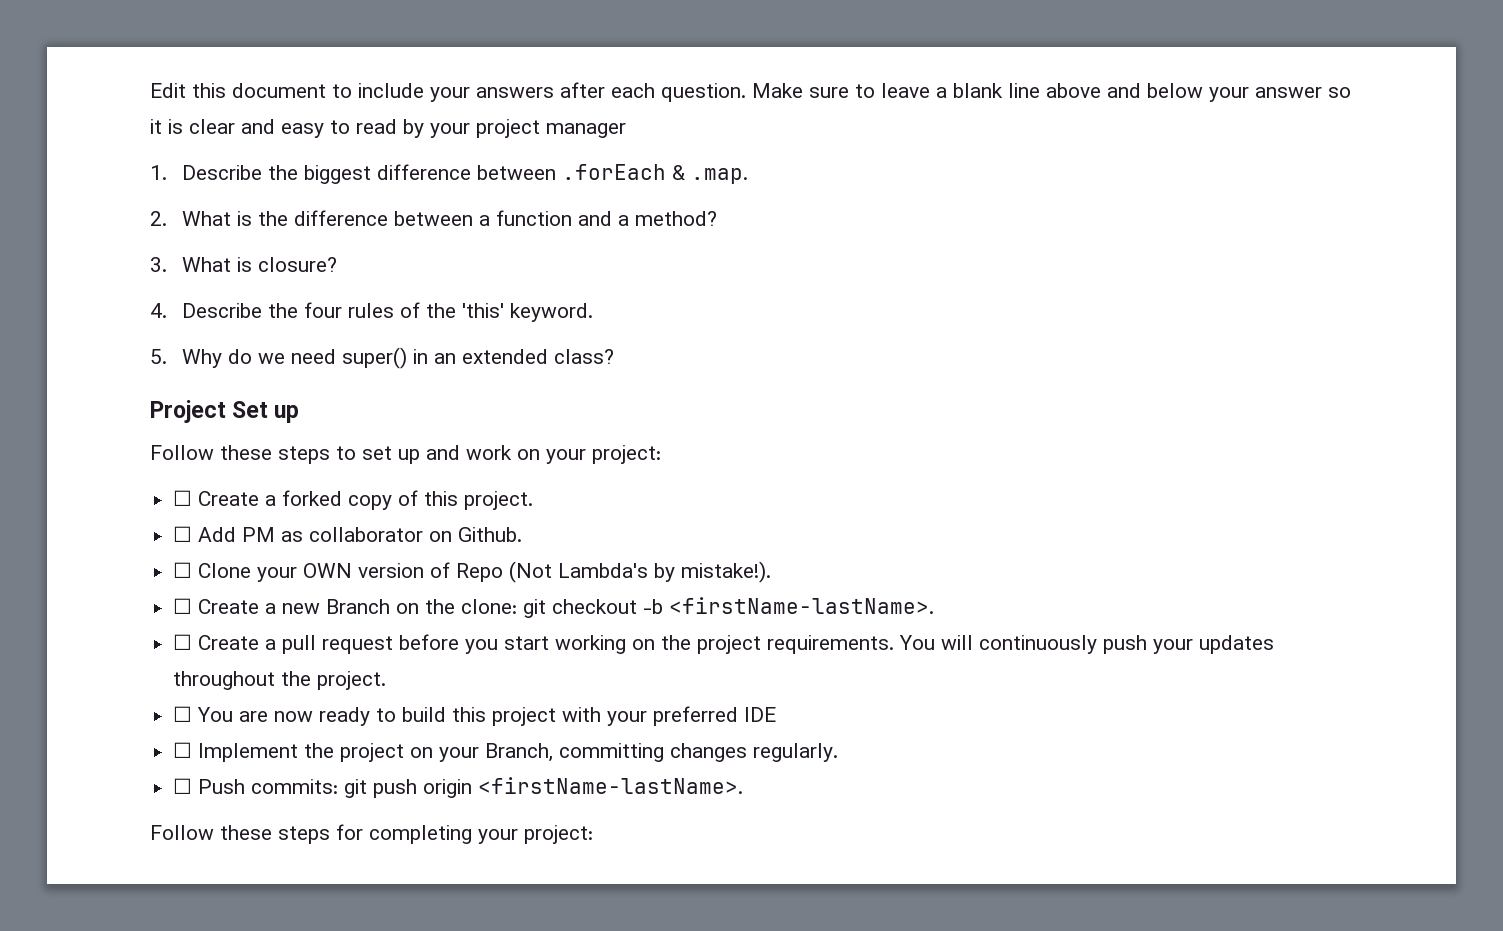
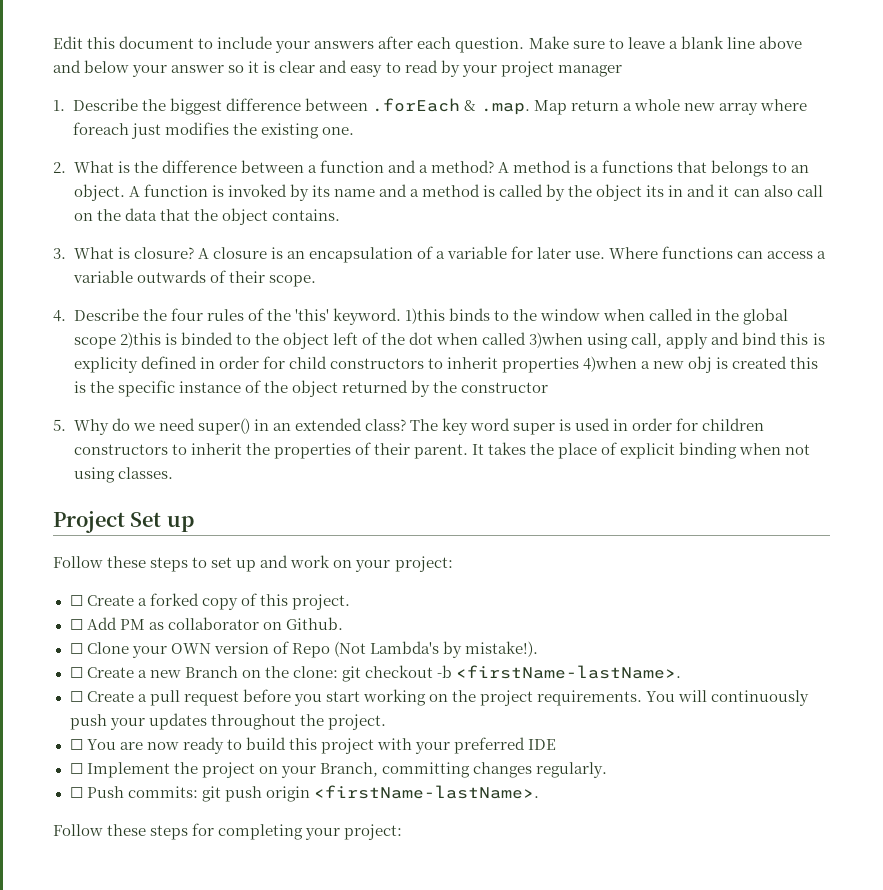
(748, 176) none -> [533,99,807,115] [73,122,355,139] Map return a whole new array where foreach just modifies the existing one.
[150,257,337,272] // 3. What is closure? -> [498,160,810,177] [73,184,823,201] [73,208,340,225] [53,246,827,263] [72,270,316,287] A method is a functions that belongs to an object. A function is invoked by its name and a method is called by the object its in and it can also call on the data that the object contains. // 3. What is closure? A closure is an encapsulation of a variable for later use. Where functions can access a variable outwards of their scope.
(593, 312) none -> [404,308,789,325] [73,332,825,349] [73,356,819,373] [73,380,548,397] 1)this binds to the window when called in the global scope 2)this is binded to the object left of the dot when called 3)when using call, apply and bind this is explicity defined in order for child constructors to inherit properties 4)when a new obj is created this is the specific instance of the object returned by the constructor
(614, 356) none -> [409,418,765,435] [73,442,811,459] [73,467,173,483] The key word super is used in order for children constructors to inherit the properties of their parent. It takes the place of explicit binding when not using classes.

